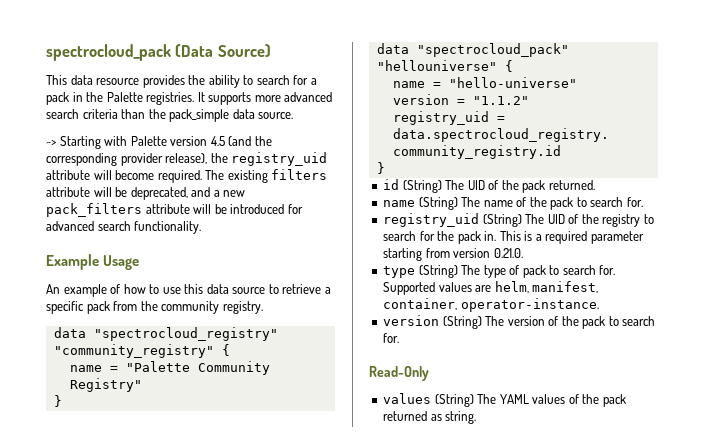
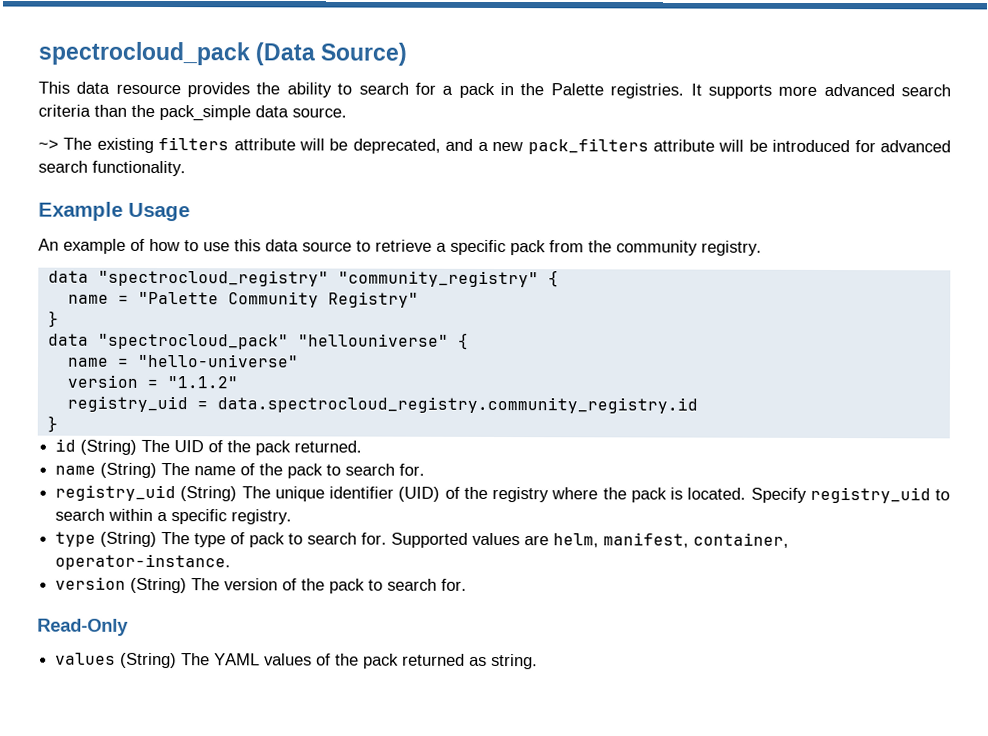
[59,136,272,149] [46,152,328,166] [46,170,202,183] Starting with Palette version 4.5 (and the corresponding provider release), the registry_uid attribute will become required. -> (59, 144) none
[547,214,654,227] [383,231,644,244] [383,248,523,261] UID of the registry to search for the pack in. This is a required parameter starting from version 0.21.0. -> [274,486,951,504] [55,508,293,525] unique identifier (UID) of the registry where the pack is located. Specify registry_uid to search within a specific registry.

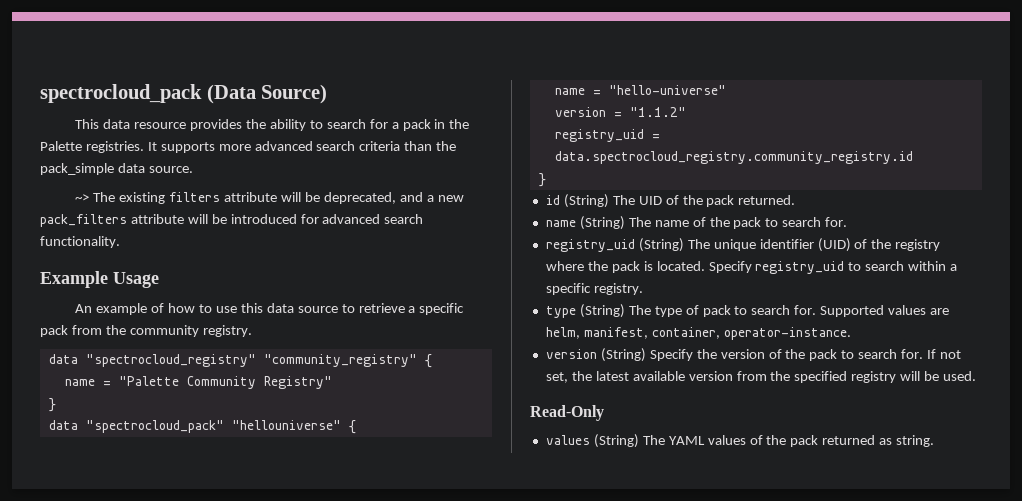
[191,578,221,591] The -> [649,349,717,361] Specify the
(468, 584) none -> [927,349,961,359] [545,371,977,383] If not set, the latest available version from the specified registry will be used.

